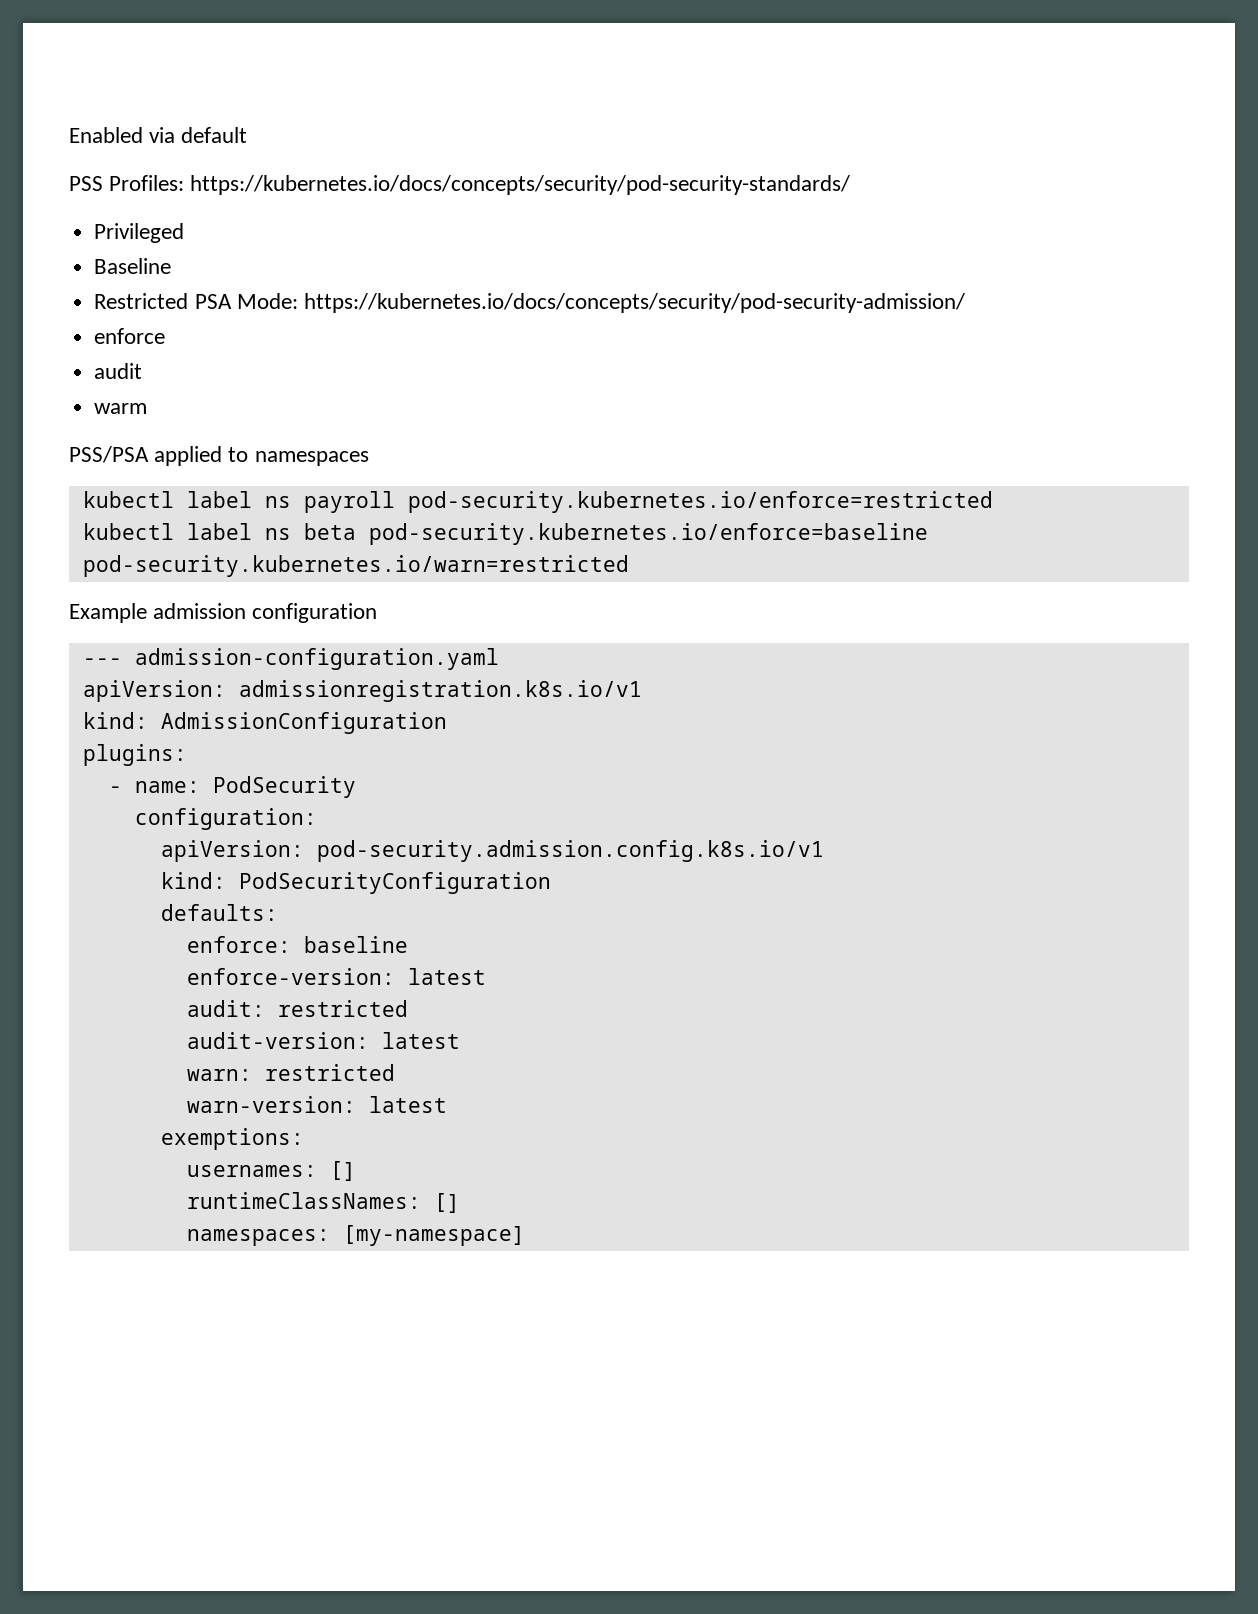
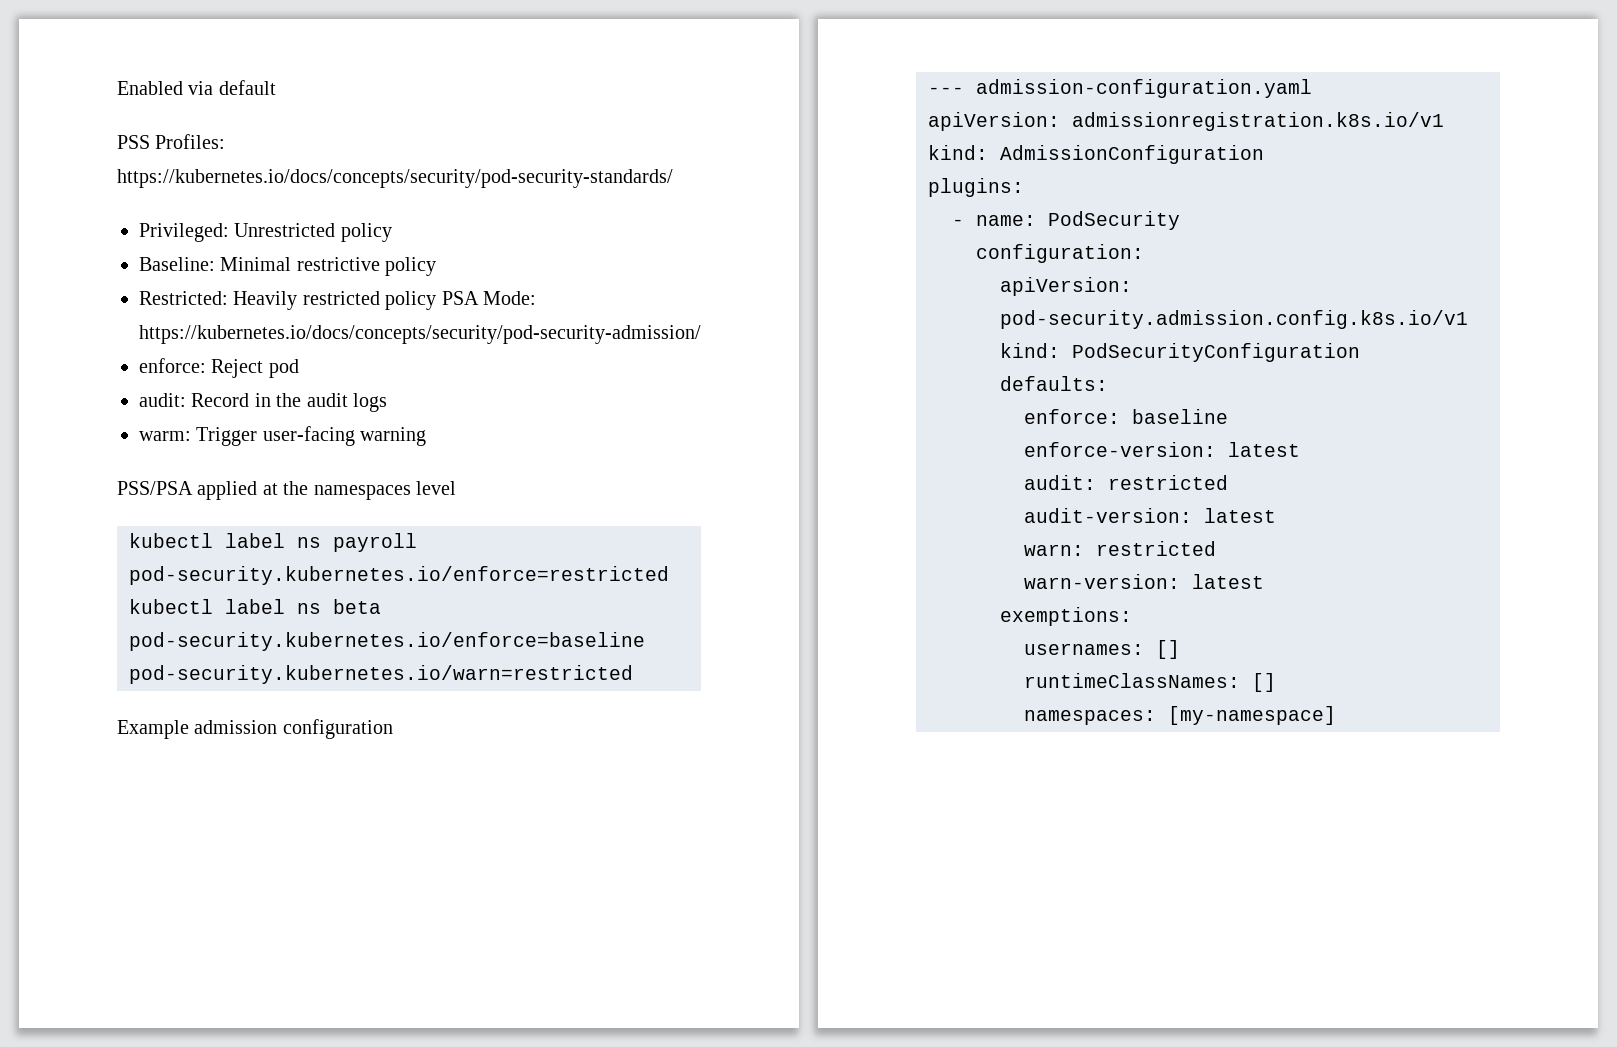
[94,223,185,243] [94,258,172,274] [94,293,965,313] [94,328,166,344] [94,363,143,379] [94,403,148,414] Privileged // Baseline // Restricted PSA Mode: https://kubernetes.io/docs/concepts/security/pod-security-admission/ // enforce // audit // warm -> [139,223,392,242] [139,257,437,276] [139,291,536,310] [139,325,701,344] [139,358,299,378] [139,393,387,412] [139,426,427,446] Privileged: Unrestricted policy // Baseline: Minimal restrictive policy // Restricted: Heavily restricted policy PSA Mode: https://kubernetes.io/docs/concepts/security/pod-security-admission/ // enforce: Reject pod // audit: Record in the audit logs // warm: Trigger user-facing warning
[228,447,249,462] to -> [262,481,309,495] at the
(369, 458) none -> [416,481,456,495] level

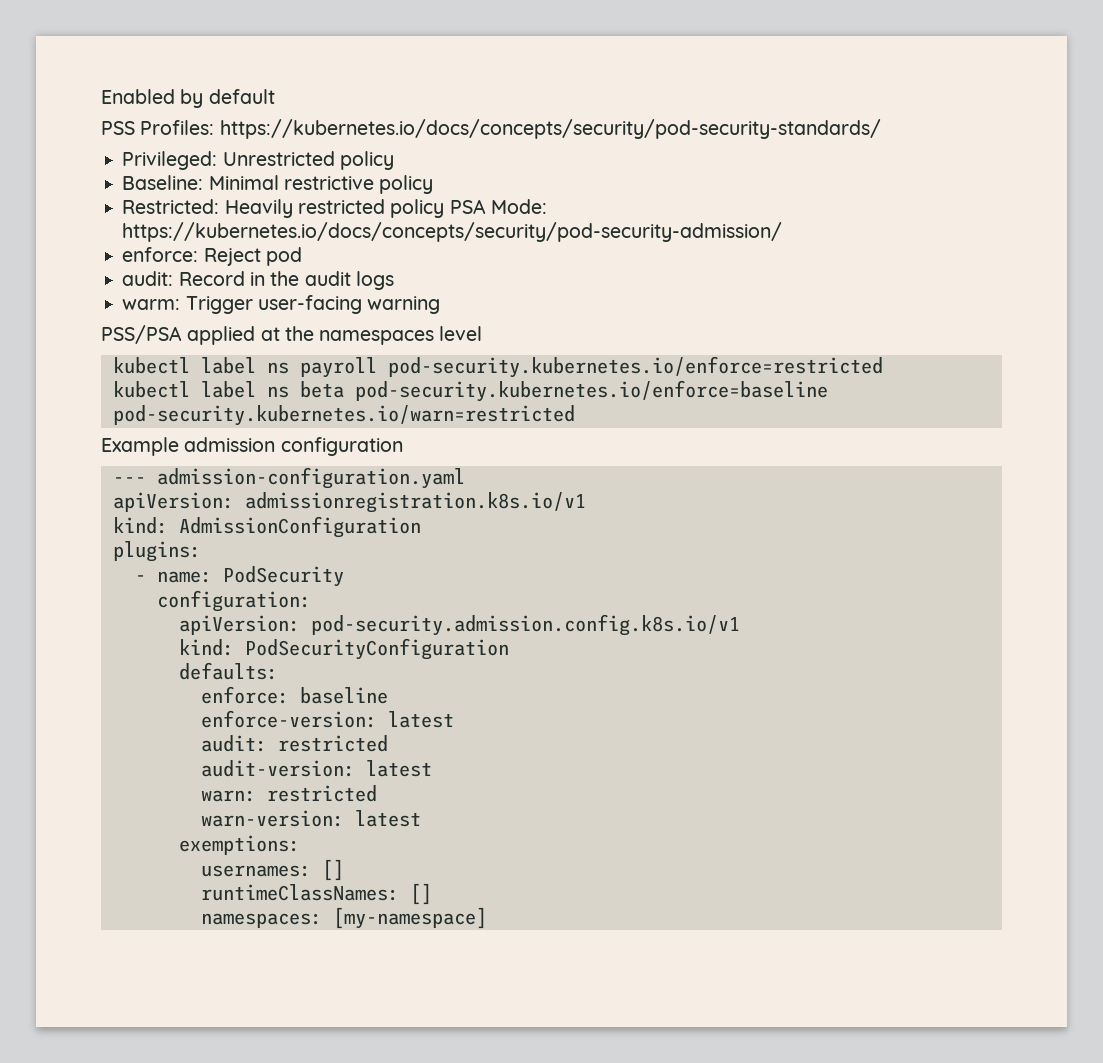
[188,81,214,95] via -> [180,89,204,108] by

